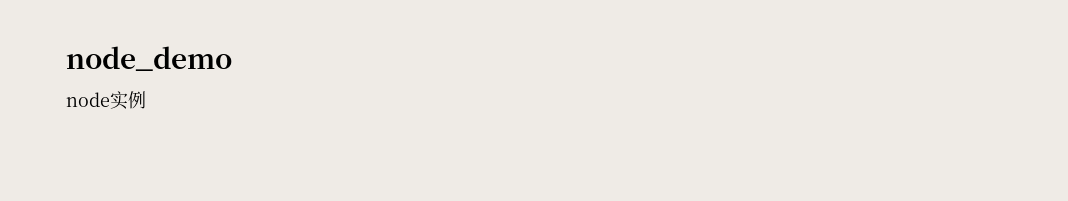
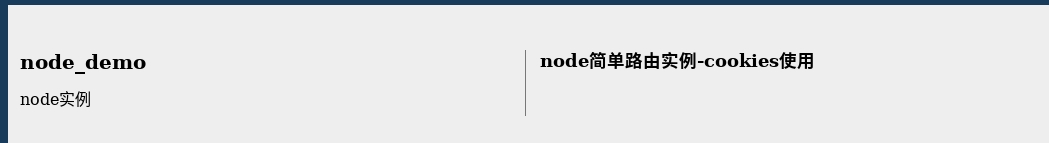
(146, 100) none -> [540,51,815,70] // node简单路由实例-cookies使用

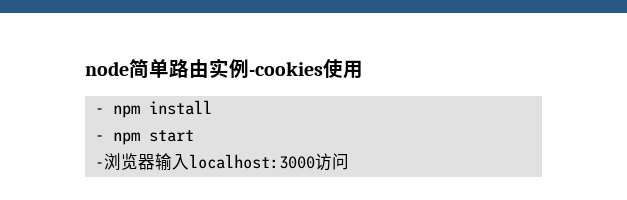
[20,54,146,74] [20,91,91,108] node_demo // node实例 // -> (85, 68) none
(815, 61) none -> [95,100,213,118] [95,130,195,145] [95,153,350,171] // - npm install // - npm start // -浏览器输入localhost:3000访问

